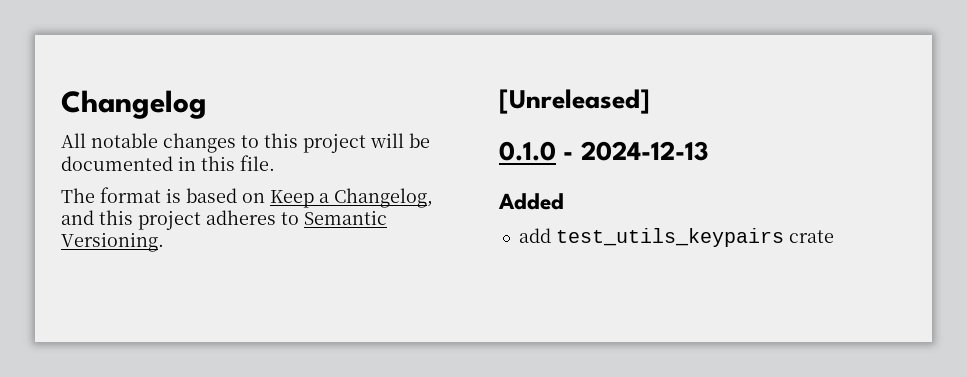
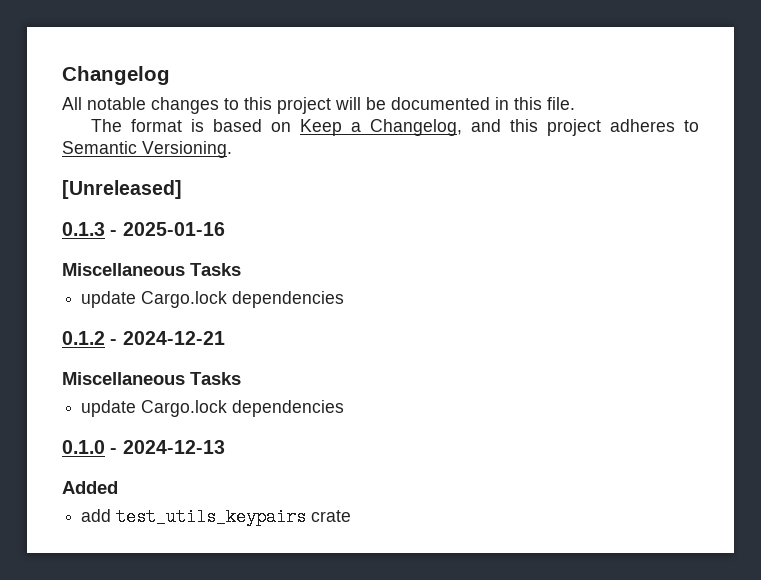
(650, 101) none -> [62,222,225,236] [62,263,241,276] [81,291,345,308] [62,331,225,345] [62,372,241,385] [81,400,345,417] // 0.1.3 - 2025-01-16 // Miscellaneous Tasks // update Cargo.lock dependencies // 0.1.2 - 2024-12-21 // Miscellaneous Tasks // update Cargo.lock dependencies

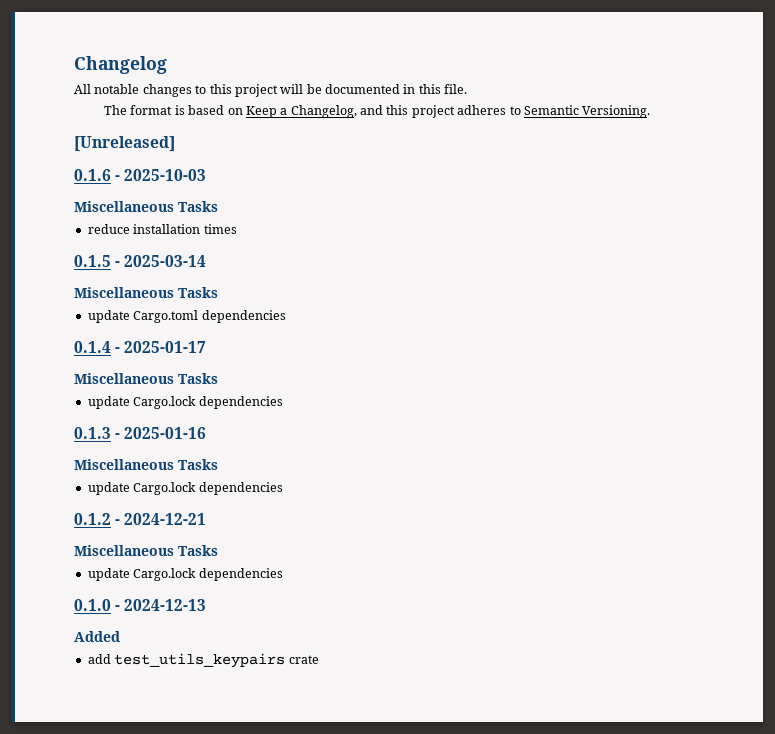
(182, 189) none -> [74,169,207,181] [74,201,218,212] [87,224,237,234] [74,255,207,267] [74,287,218,298] [87,310,286,323] [74,341,207,353] [74,373,218,384] [87,396,283,409] // 0.1.6 - 2025-10-03 // Miscellaneous Tasks // reduce installation times // 0.1.5 - 2025-03-14 // Miscellaneous Tasks // update Cargo.toml dependencies // 0.1.4 - 2025-01-17 // Miscellaneous Tasks // update Cargo.lock dependencies

